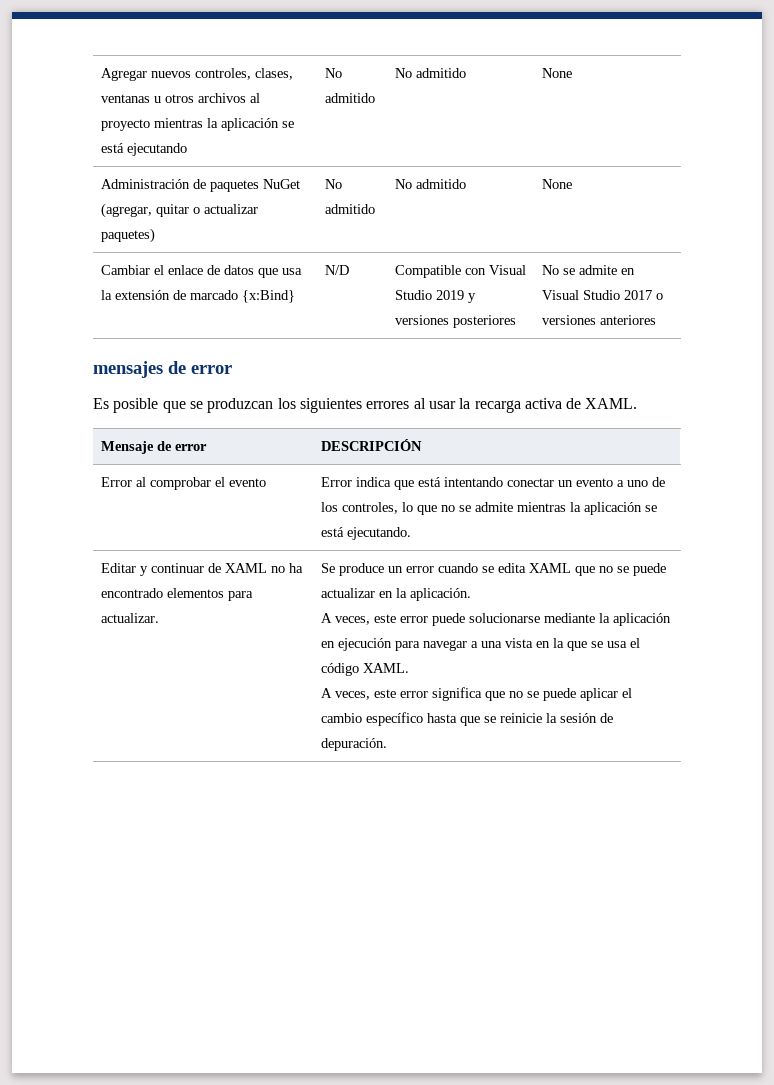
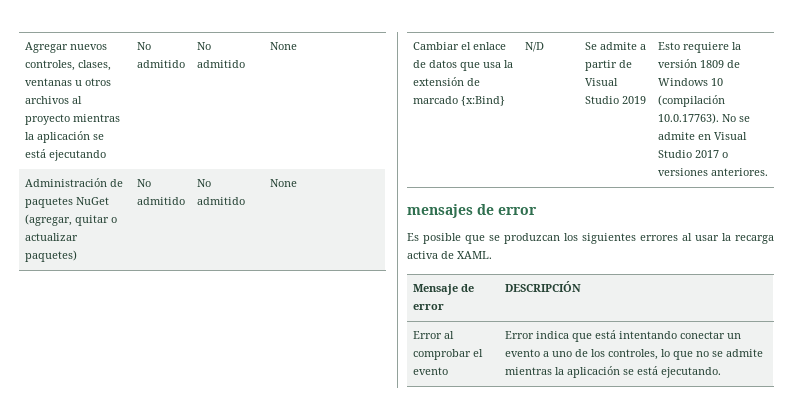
[394,265,526,278] [394,290,476,303] [394,315,516,328] Compatible con Visual Studio 2019 y versiones posteriores | -> [584,42,646,50] [584,60,632,71] [584,78,618,86] [584,96,646,104] [657,42,741,53] [657,59,740,68] [657,78,723,86] [657,95,725,107] [657,113,719,124] Se admite a partir de Visual Studio 2019 | Esto requiere la versión 1809 de Windows 10 (compilación 10.0.17763).
[599,315,656,325] anteriores -> [710,168,768,176] anteriores.
[100,563,303,576] [100,588,253,601] [100,613,159,623] [320,563,666,576] [320,588,471,601] [320,613,671,626] [320,638,640,651] [320,663,409,676] [320,687,632,701] [320,712,613,726] [320,738,387,751] // Editar y continuar de XAML no ha encontrado elementos para actualizar. | Se produce un error cuando se edita XAML que no se puede actualizar en la aplicación. // A veces, este error puede solucionarse mediante la aplicación en ejecución para navegar a una vista en la que se usa el código XAML. // A veces, este error significa que no se puede aplicar el cambio específico hasta que se reinicie la sesión de depuración. -> (721, 372) none

